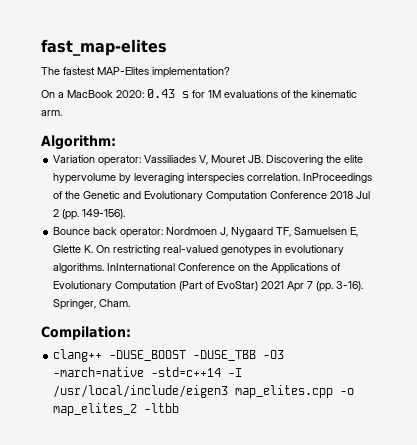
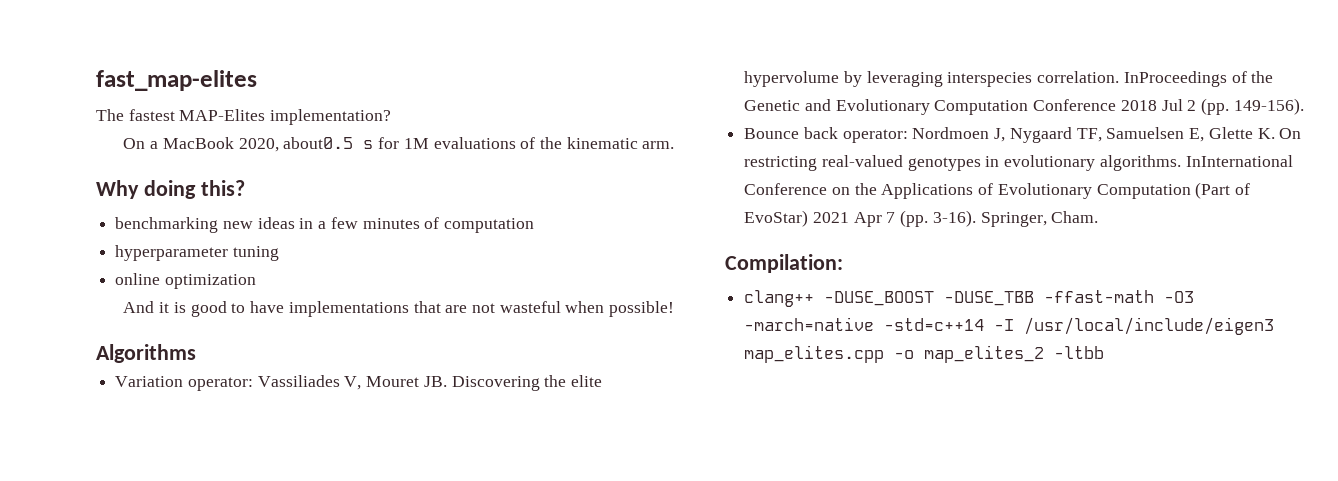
[116,89,175,98] 2020: 0.43 -> [238,137,354,152] 2020, about0.5
[41,135,116,150] Algorithm: -> [96,180,245,199] [115,217,535,233] [115,245,279,261] [115,273,256,289] [123,301,675,317] [96,344,196,363] Why doing this? // benchmarking new ideas in a few minutes of computation // hyperparameter tuning // online optimization // And it is good to have implementations that are not wasteful when possible! // Algorithms
(257, 355) none -> [1044,290,1155,303] -ffast-math

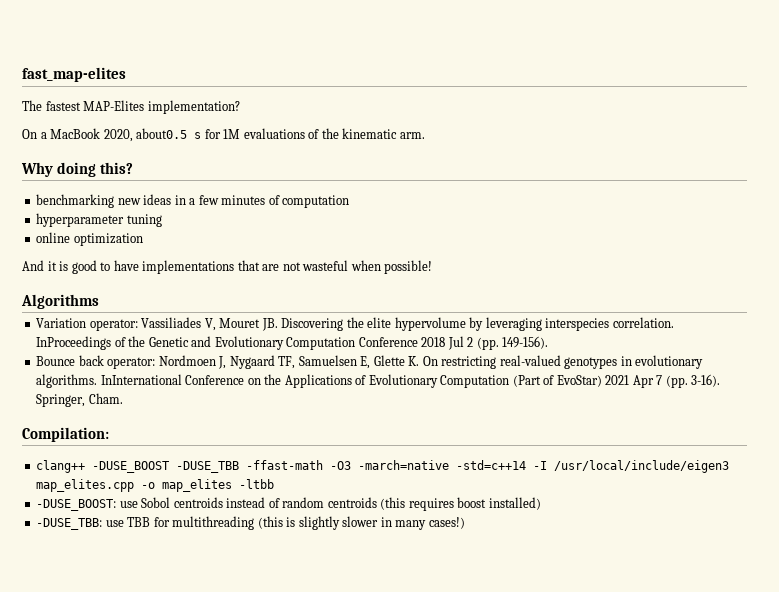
[924,345,1045,363] map_elites_2 -> [162,479,233,492] map_elites
(1105, 352) none -> [36,497,541,511] [36,516,465,530] // -DUSE_BOOST: use Sobol centroids instead of random centroids (this requires boost installed) // -DUSE_TBB: use TBB for multithreading (this is slightly slower in many cases!)

